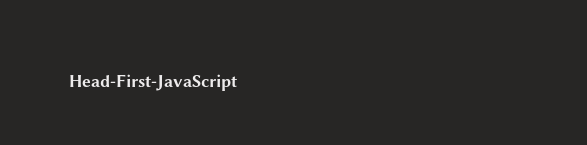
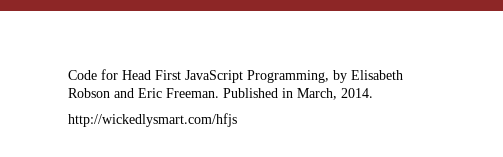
[69,74,237,91] Head-First-JavaScript -> [68,69,403,83] [68,88,373,100] [68,113,237,127] Code for Head First JavaScript Programming, by Elisabeth Robson and Eric Freeman. Published in March, 2014. // http://wickedlysmart.com/hfjs

